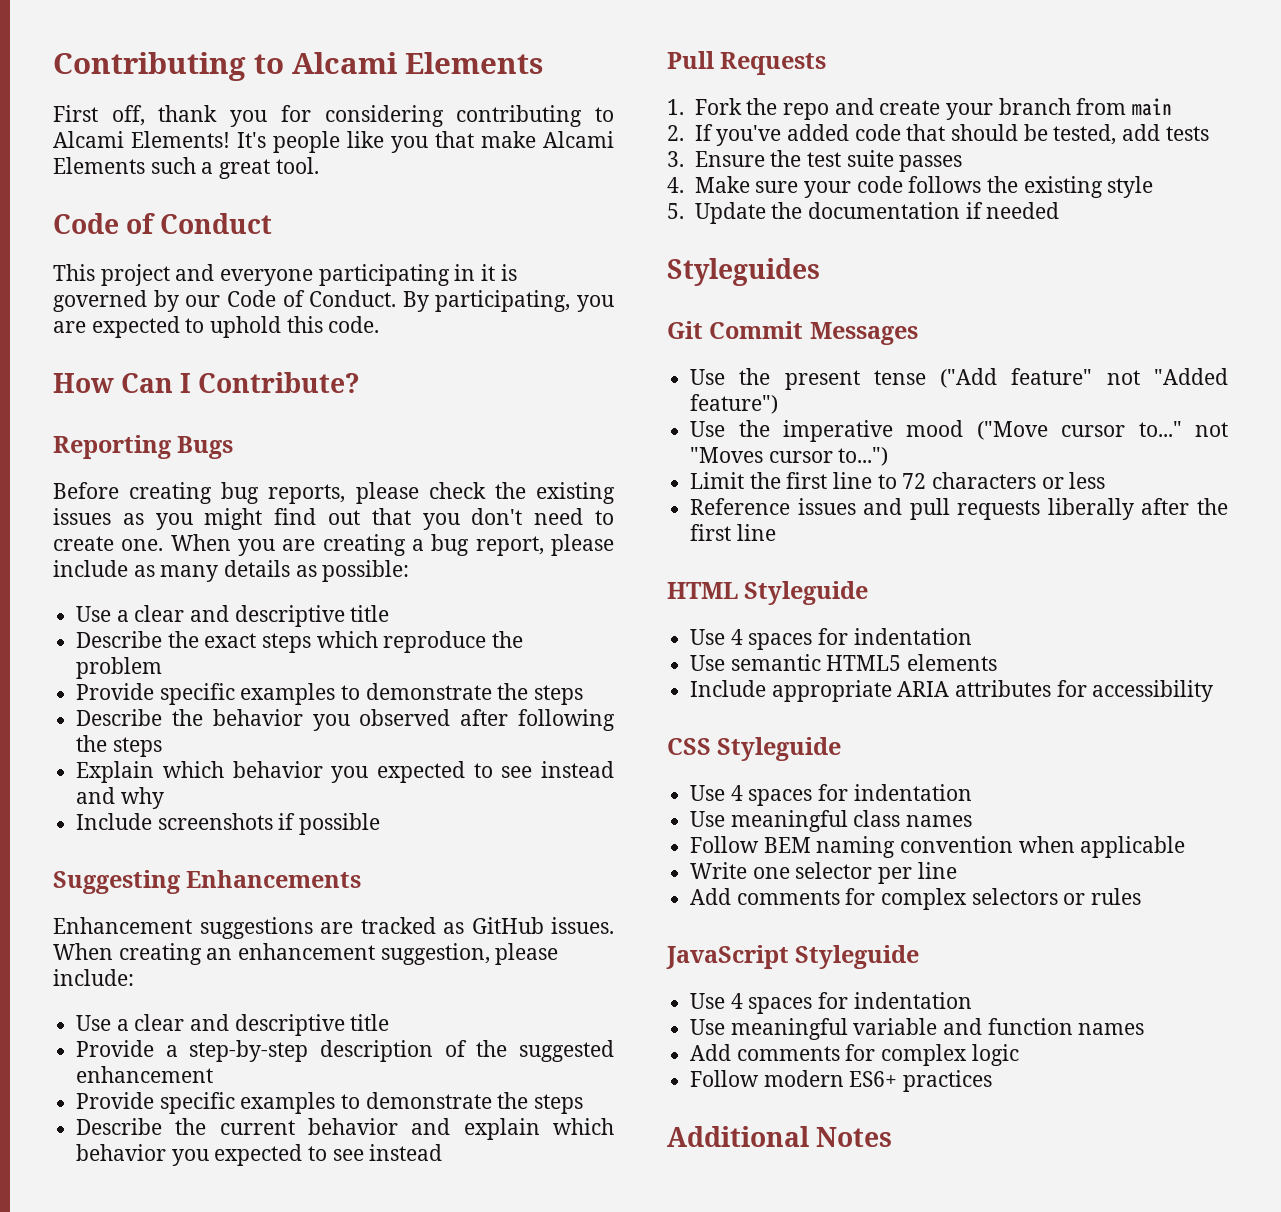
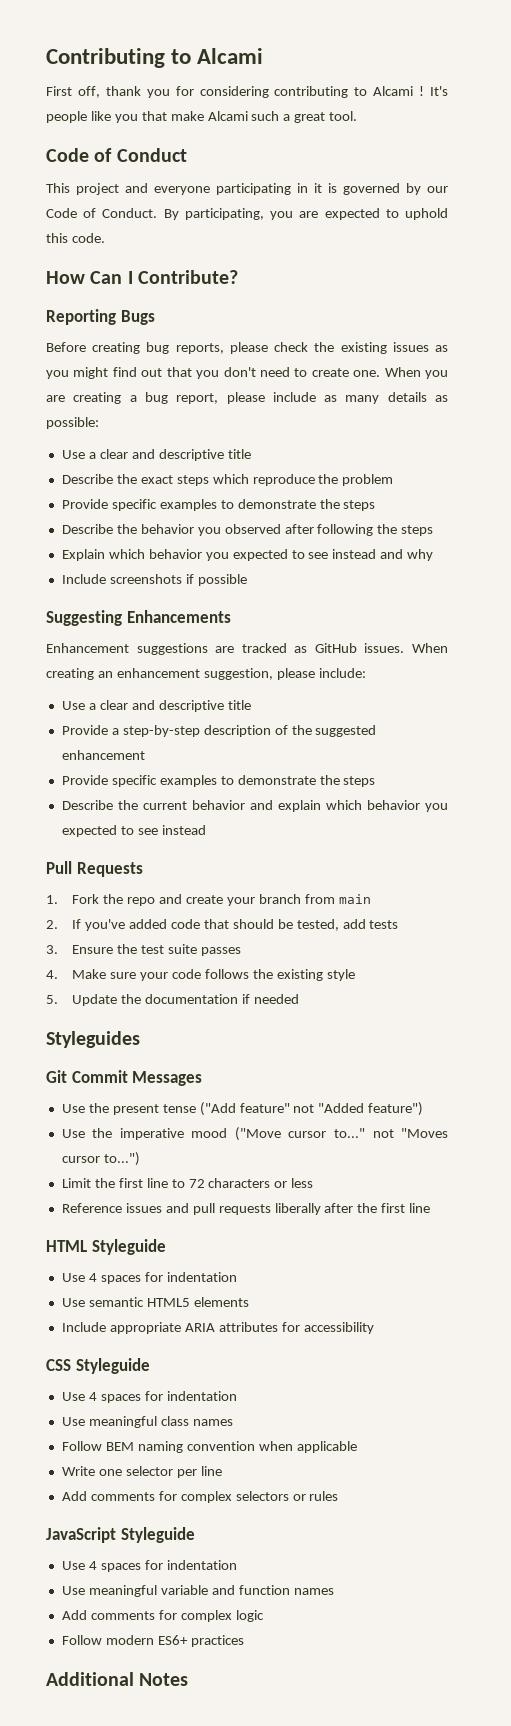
[405,52,543,74] Elements -> (264, 56) none
[131,131,230,148] Elements! -> [419,86,425,96] !
[53,157,145,174] Elements -> (248, 116) none

